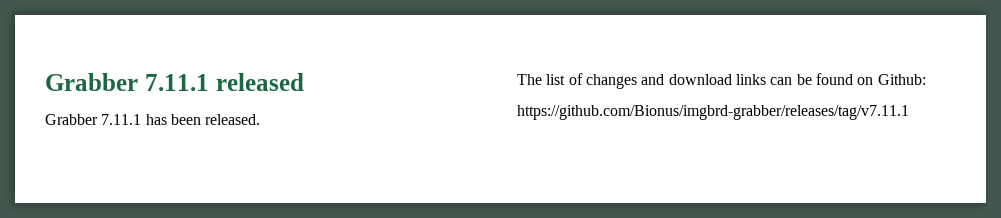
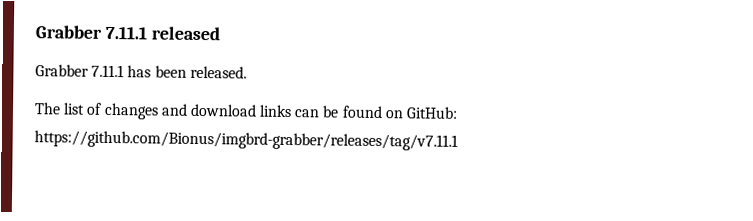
[877,74,926,85] Github: -> [406,106,459,119] GitHub:

